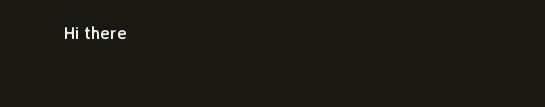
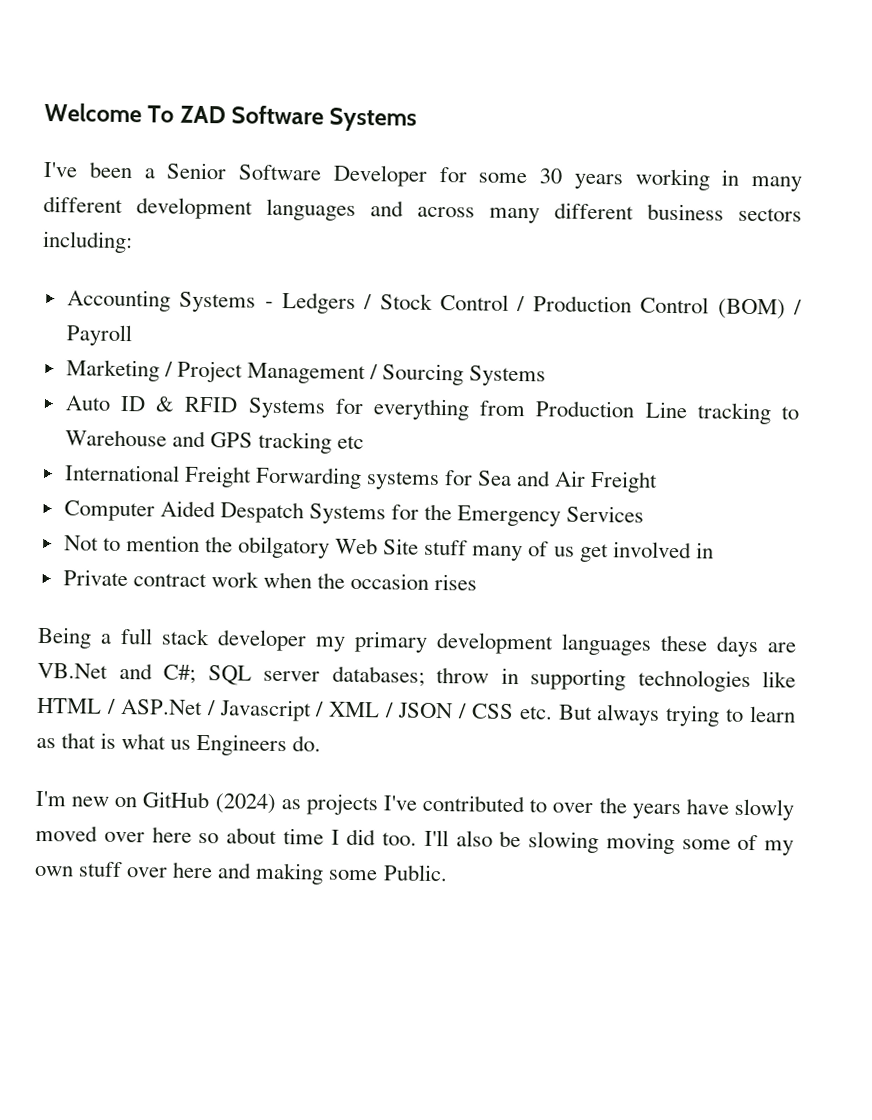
[63,26,127,40] Hi there -> [44,102,418,132] [43,161,802,192] [43,195,802,224] [42,230,133,254] [66,289,802,320] [65,324,132,347] [65,359,547,387] [64,395,799,425] [64,429,365,454] [63,464,659,493] [63,500,645,527] [63,535,714,563] [62,569,478,591] [37,626,796,658] [37,662,796,693] [37,697,796,727] [36,732,322,757] [35,790,794,821] [35,824,794,856] [34,861,448,885] Welcome To ZAD Software Systems // I've been a Senior Software Developer for some 30 years working in many different development languages and across many different business sectors including: // Accounting Systems - Ledgers / Stock Control / Production Control (BOM) / Payroll // Marketing / Project Management / Sourcing Systems // Auto ID & RFID Systems for everything from Production Line tracking to Warehouse and GPS tracking etc // International Freight Forwarding systems for Sea and Air Freight // Computer Aided Despatch Systems for the Emergency Services // Not to mention the obilgatory Web Site stuff many of us get involved in // Private contract work when the occasion rises // Being a full stack developer my primary development languages these days are VB.Net and C#; SQL server databases; throw in supporting technologies like HTML / ASP.Net / Javascript / XML / JSON / CSS etc. But always trying to learn as that is what us Engineers do. // I'm new on GitHub (2024) as projects I've contributed to over the years have slowly moved over here so about time I did too. I'll also be slowing moving some of my own stuff over here and making some Public.

